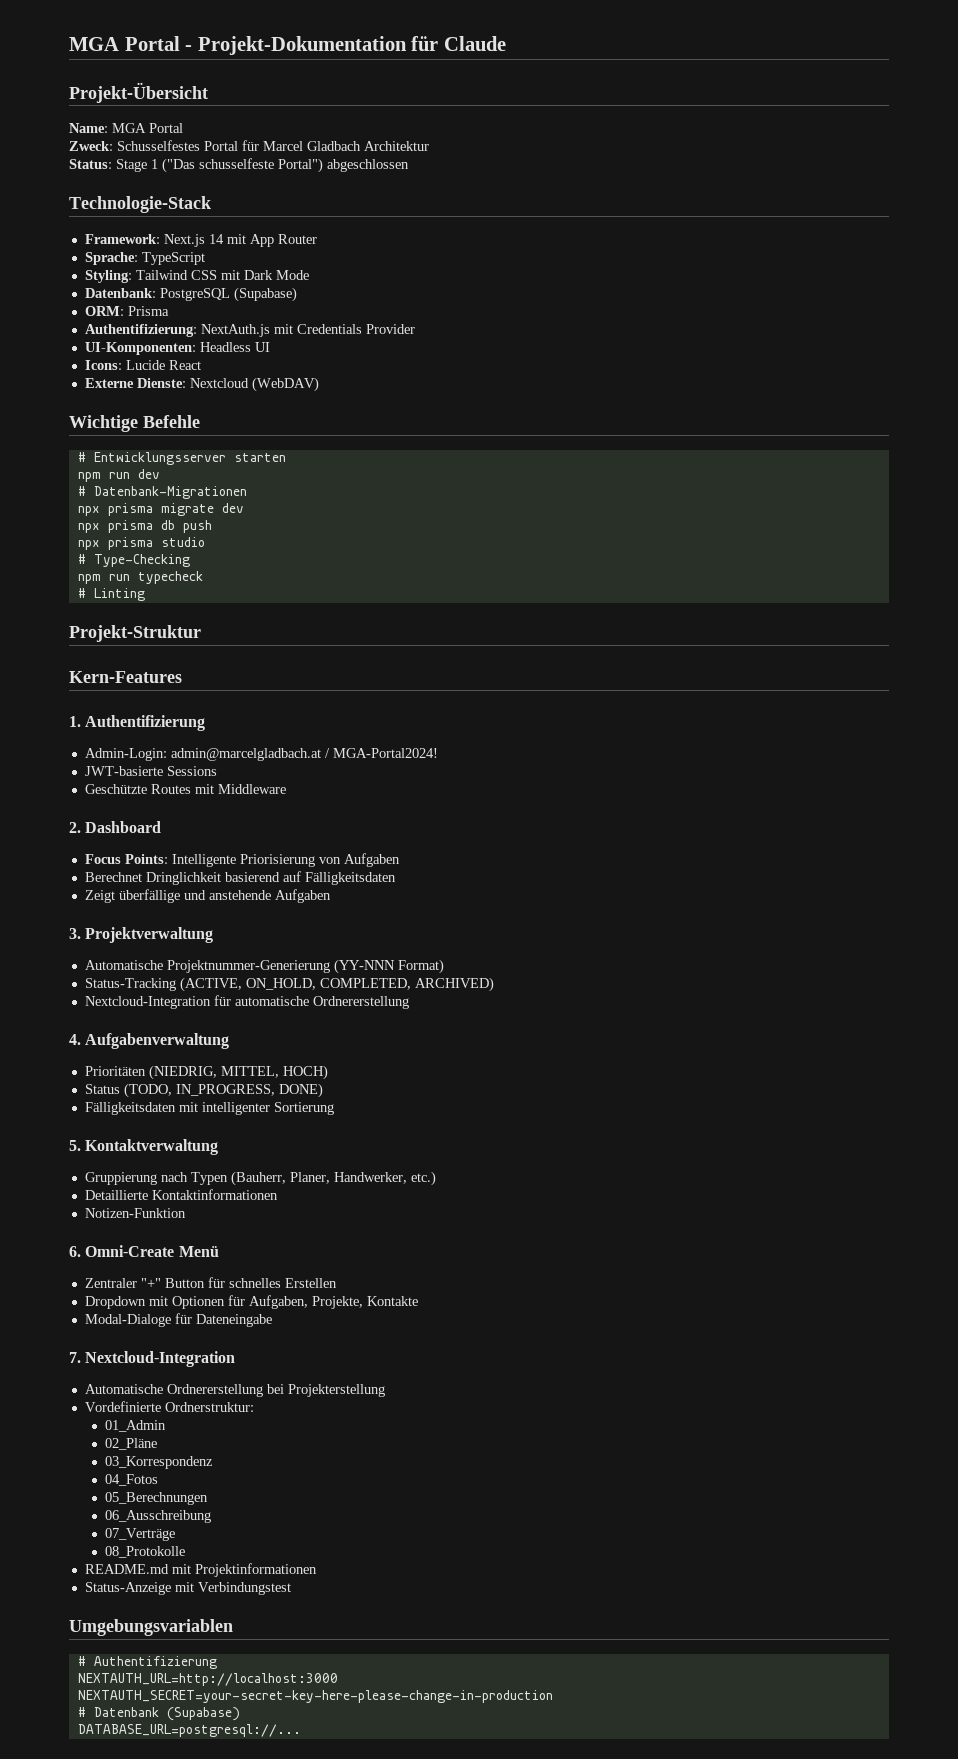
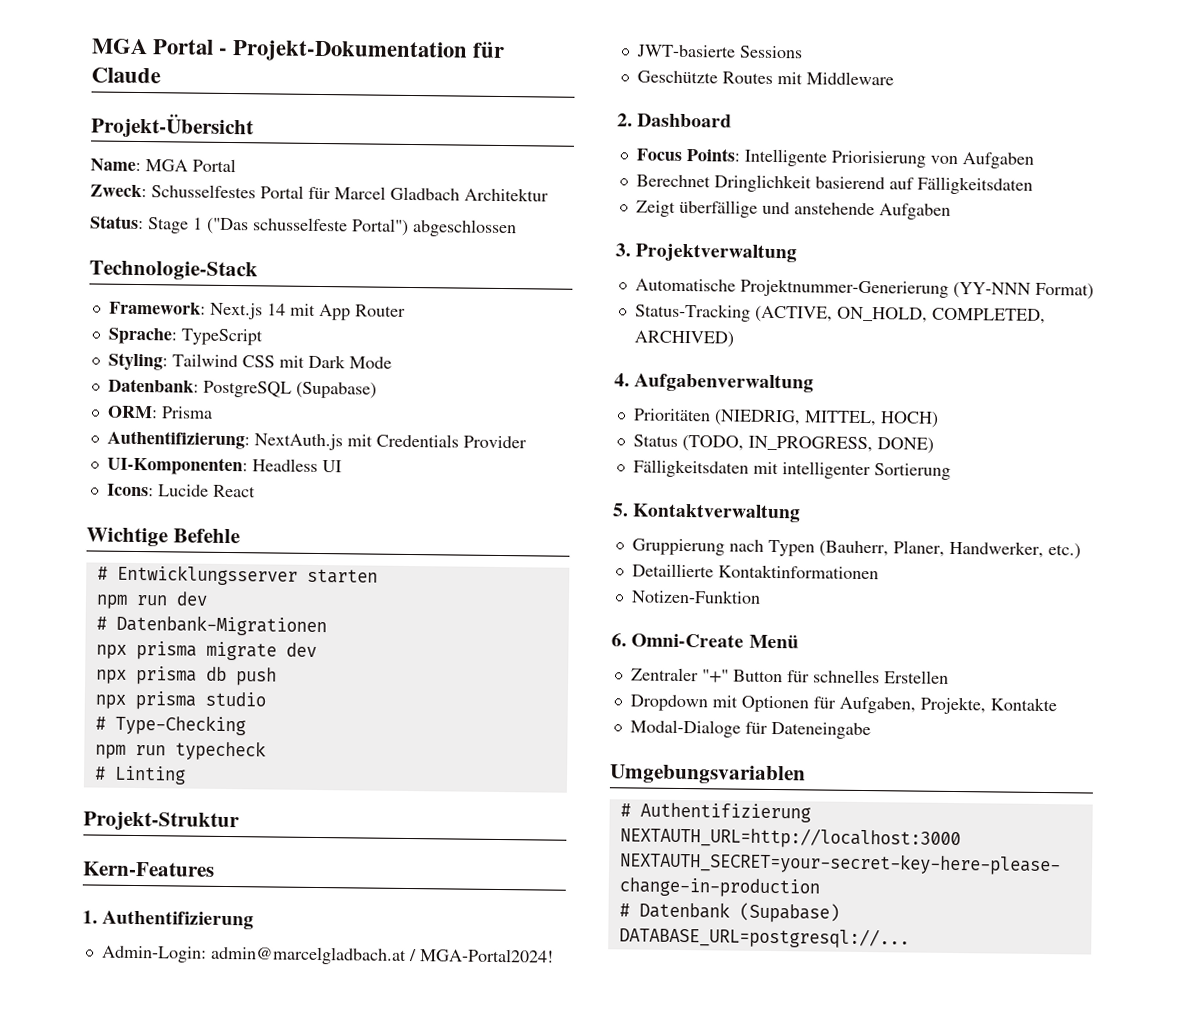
[84,377,319,392] // Externe Dienste: Nextcloud (WebDAV) -> (256, 491) none
[84,995,409,1009] // Nextcloud-Integration für automatische Ordnererstellung -> (734, 339) none
[69,1351,236,1367] [84,1384,385,1397] [84,1401,254,1412] [104,1420,166,1432] [104,1438,157,1450] [104,1456,213,1469] [104,1474,158,1486] [104,1492,208,1505] [104,1510,211,1523] [104,1528,175,1541] [104,1546,185,1558] [84,1563,317,1577] [84,1582,291,1595] // 7. Nextcloud-Integration // Automatische Ordnererstellung bei Projekterstellung // Vordefinierte Ordnerstruktur: // 01_Admin // 02_Pläne // 03_Korrespondenz // 04_Fotos // 05_Berechnungen // 06_Ausschreibung // 07_Verträge // 08_Protokolle // README.md mit Projektinformationen // Status-Anzeige mit Verbindungstest -> (871, 730) none

